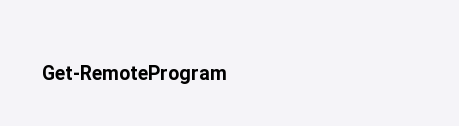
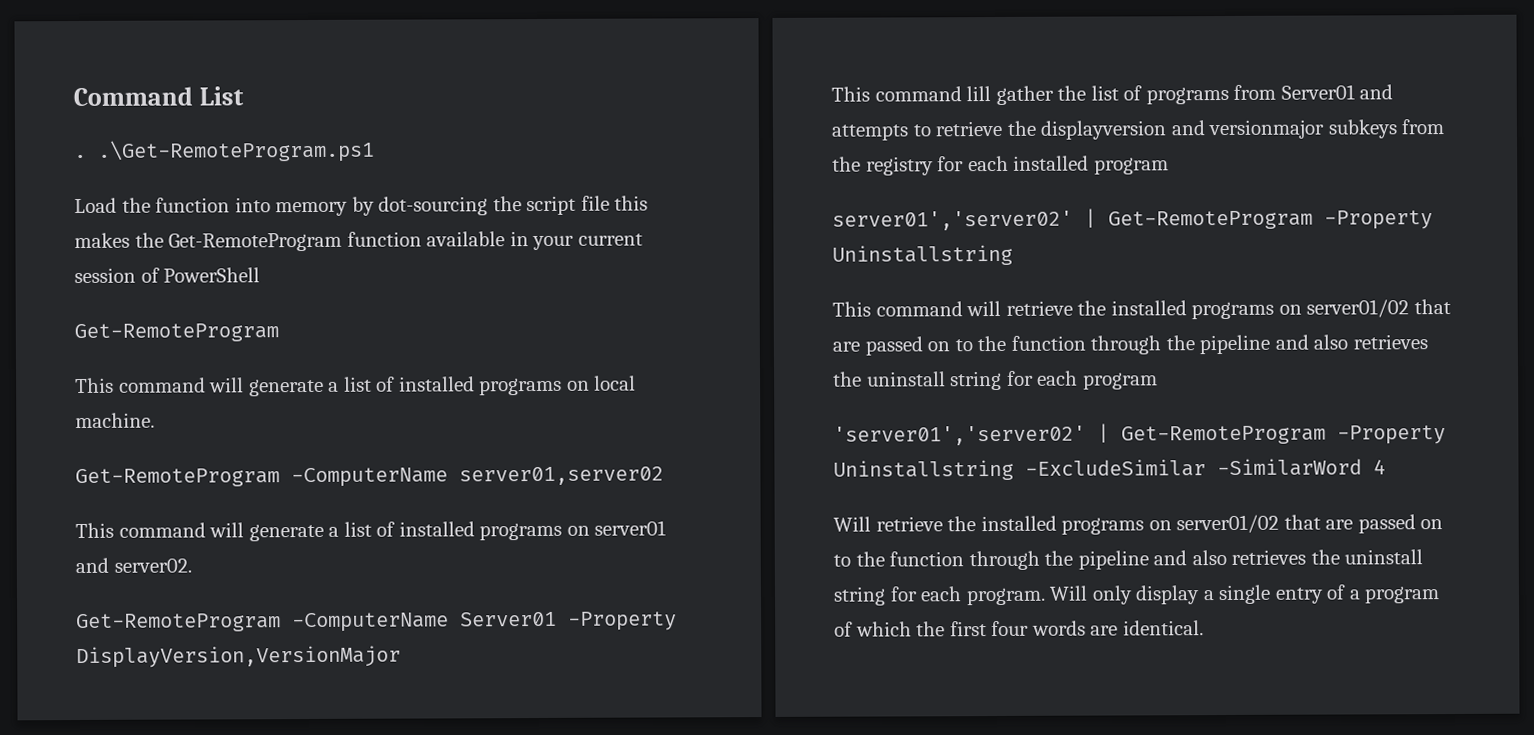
[42,65,227,84] Get-RemoteProgram -> [73,86,244,107] [74,139,375,163] [74,195,649,217] [74,231,643,252] [74,267,261,284] [74,323,279,343] [75,375,637,397] [75,412,155,429] [75,466,664,488] [75,520,667,542] [75,557,192,574] [76,611,677,633] [76,645,401,669] [831,84,1394,105] [831,119,1445,141] [832,155,1169,176] [832,208,1433,231] [832,244,1013,266] [832,299,1451,320] [832,334,1428,356] [833,370,1158,391] [833,423,1446,446] [833,458,1386,481] [833,514,1444,535] [833,549,1424,571] [833,584,1441,606] [834,620,1204,637] Command List // . .\Get-RemoteProgram.ps1 // Load the function into memory by dot-sourcing the script file this makes the Get-RemoteProgram function available in your current session of PowerShell // Get-RemoteProgram // This command will generate a list of installed programs on local machine. // Get-RemoteProgram -ComputerName server01,server02 // This command will generate a list of installed programs on server01 and server02. // Get-RemoteProgram -ComputerName Server01 -Property DisplayVersion,VersionMajor // This command lill gather the list of programs from Server01 and attempts to retrieve the displayversion and versionmajor subkeys from the registry for each installed program // server01','server02' | Get-RemoteProgram -Property Uninstallstring // This command will retrieve the installed programs on server01/02 that are passed on to the function through the pipeline and also retrieves the uninstall string for each program // 'server01','server02' | Get-RemoteProgram -Property Uninstallstring -ExcludeSimilar -SimilarWord 4 // Will retrieve the installed programs on server01/02 that are passed on to the function through the pipeline and also retrieves the uninstall string for each program. Will only display a single entry of a program of which the first four words are identical.

